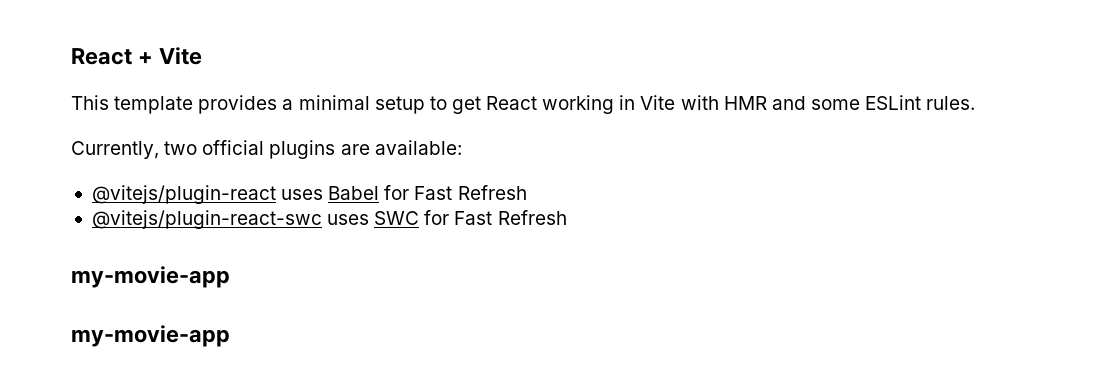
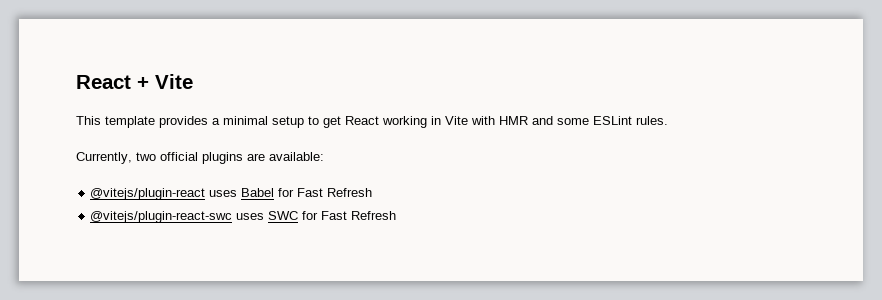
[71,266,230,288] [71,325,230,347] // my-movie-app // my-movie-app -> (397, 215) none

